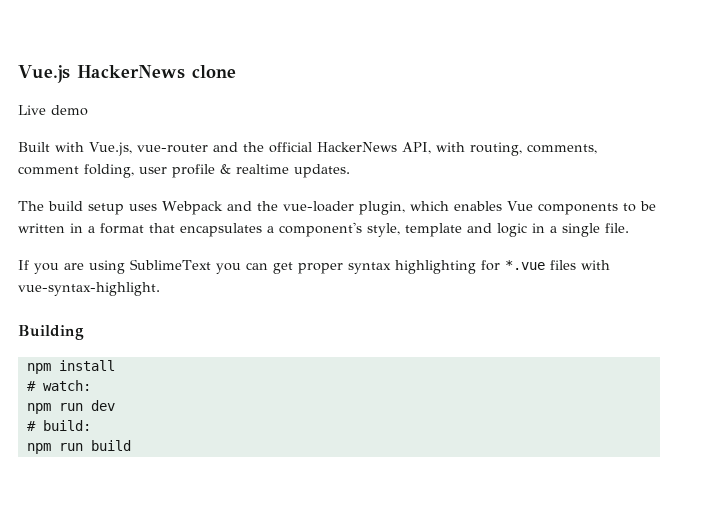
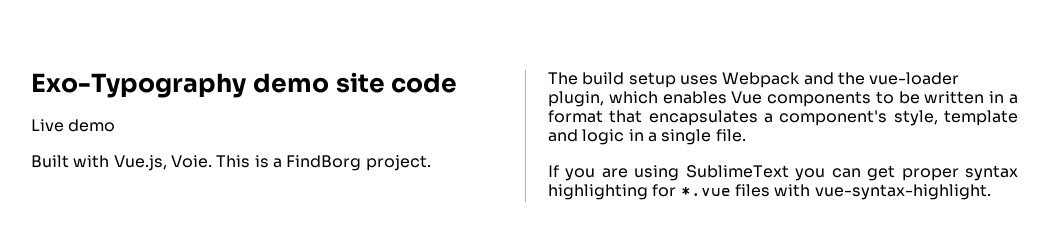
[18,65,236,83] Vue.js HackerNews clone -> [31,72,458,98] Exo-Typography demo site code
[137,142,597,156] [18,164,350,178] vue-router and the official HackerNews API, with routing, comments, comment folding, user profile & realtime updates. -> [170,155,431,171] Voie. This is a FindBorg project.
[18,325,84,340] [26,360,115,374] [26,380,91,391] [26,400,115,414] [26,420,91,431] [26,440,131,454] // Building // npm install // # watch: // npm run dev // # build: // npm run build -> (991, 192) none

